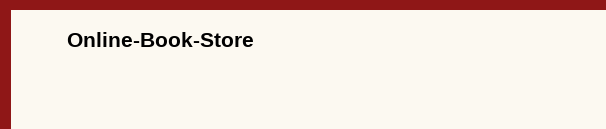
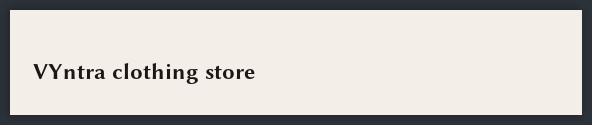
[67,32,254,47] Online-Book-Store -> [33,63,256,84] VYntra clothing store

